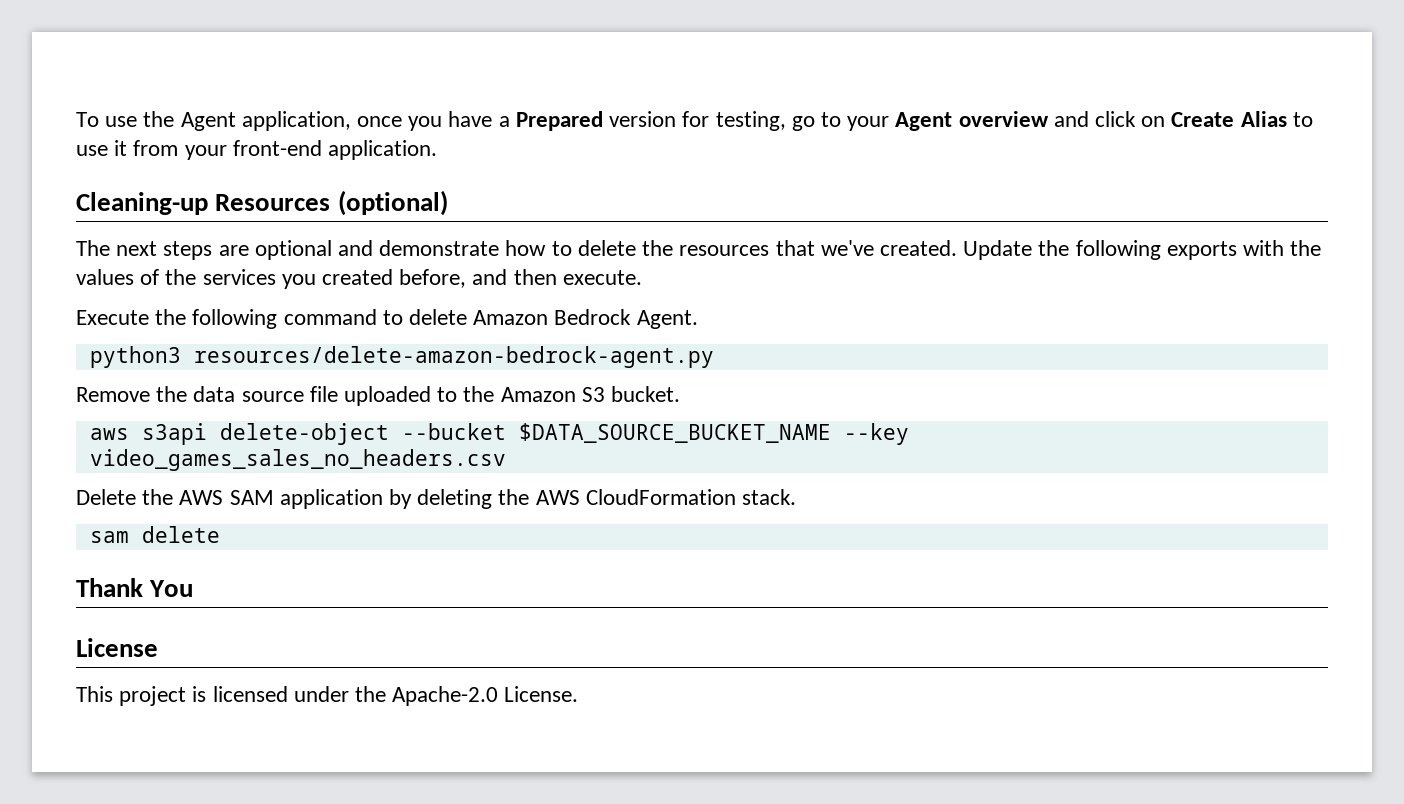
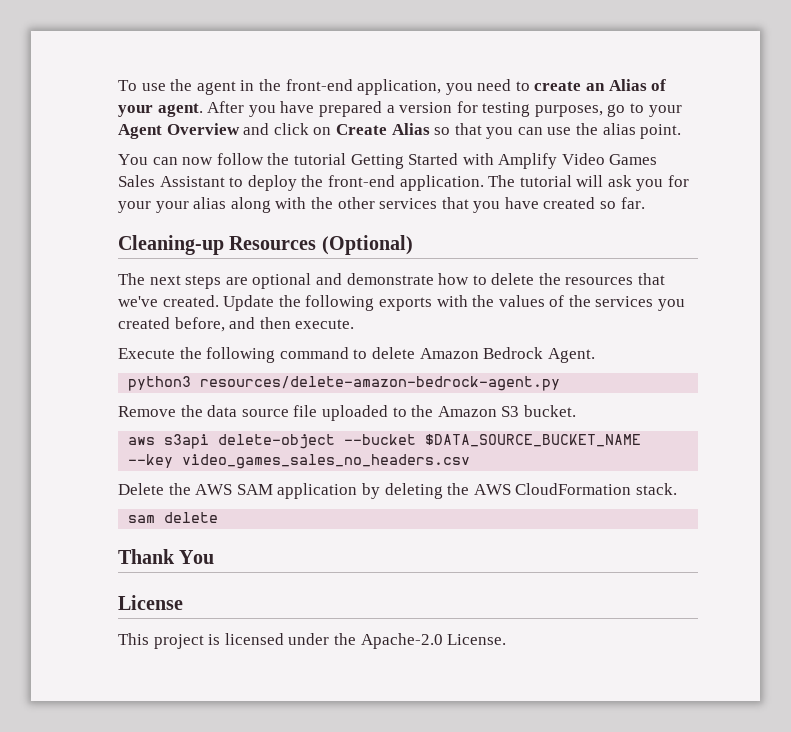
[180,111,786,131] Agent application, once you have a Prepared version for testing, -> [196,79,667,95] [118,101,603,117] agent in the front-end application, you need to create an Alias of your agent. After you have prepared a version for testing purposes,
[958,111,1049,127] overview -> [166,123,240,135] Overview
[1292,112,1313,127] [76,140,438,160] to use it from your front-end application. -> [434,123,682,139] [118,153,658,169] [118,175,690,191] [118,197,645,213] so that you can use the alias point. // You can now follow the tutorial Getting Started with Amplify Video Games Sales Assistant to deploy the front-end application. The tutorial will ask you for your your alias along with the other services that you have created so far.
[337,190,448,216] (optional) -> [321,235,413,255] (Optional)

